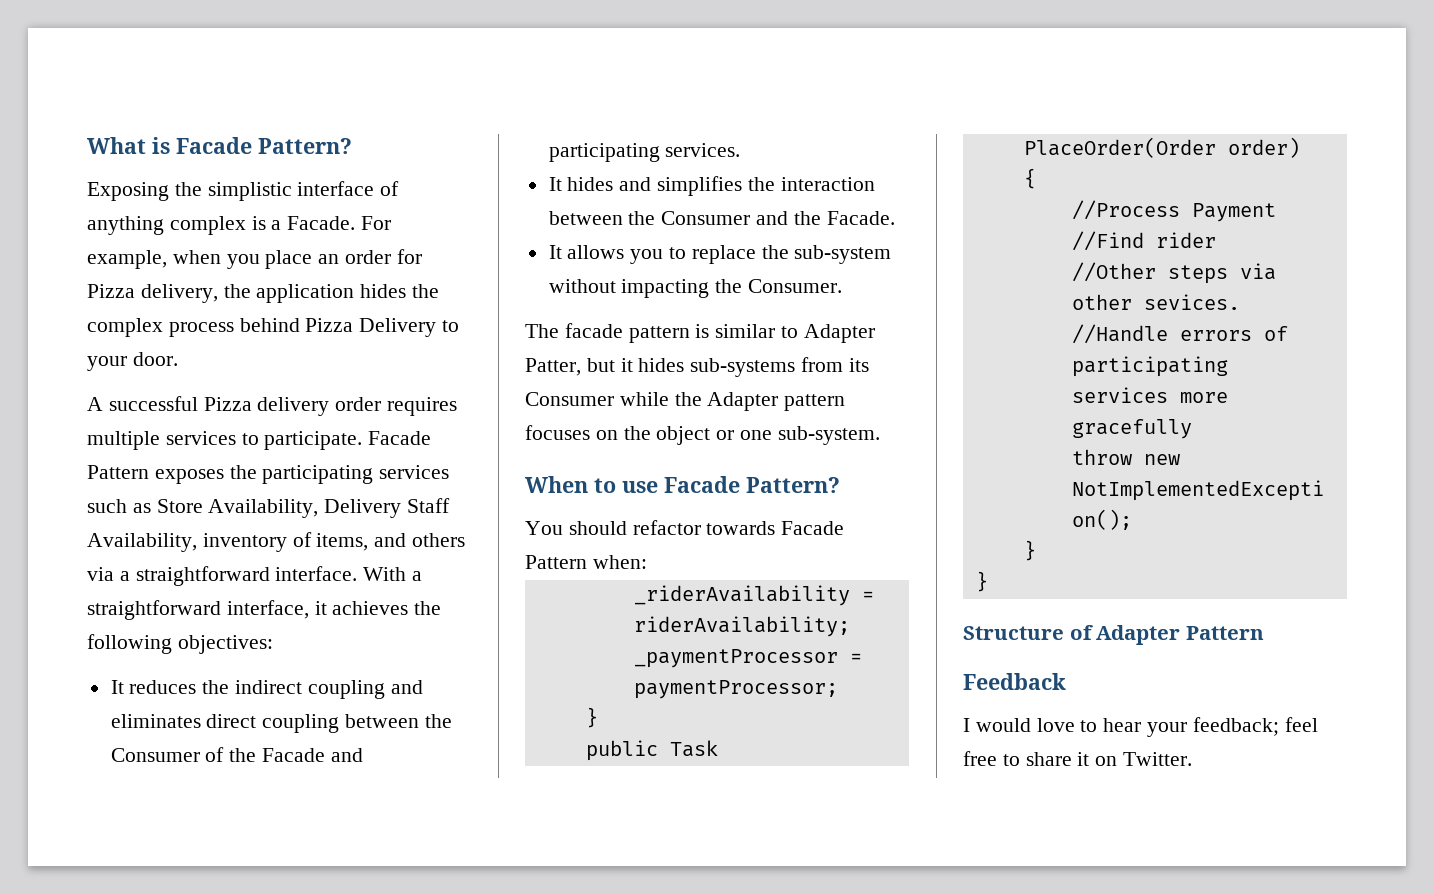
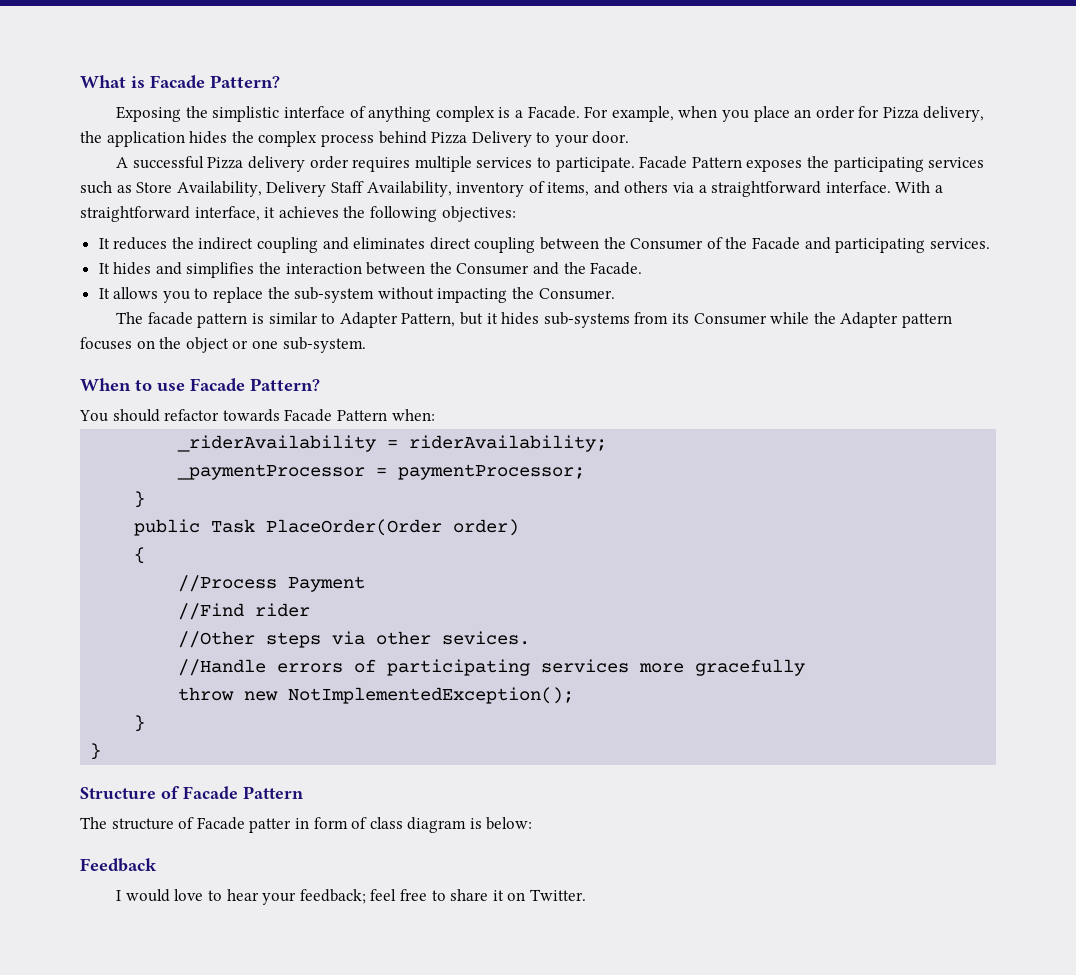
[525,358,581,376] Patter, -> [401,313,456,327] Pattern,
[1096,625,1264,645] Adapter Pattern -> [183,786,303,799] [80,817,533,833] Facade Pattern // The structure of Facade patter in form of class diagram is below:

